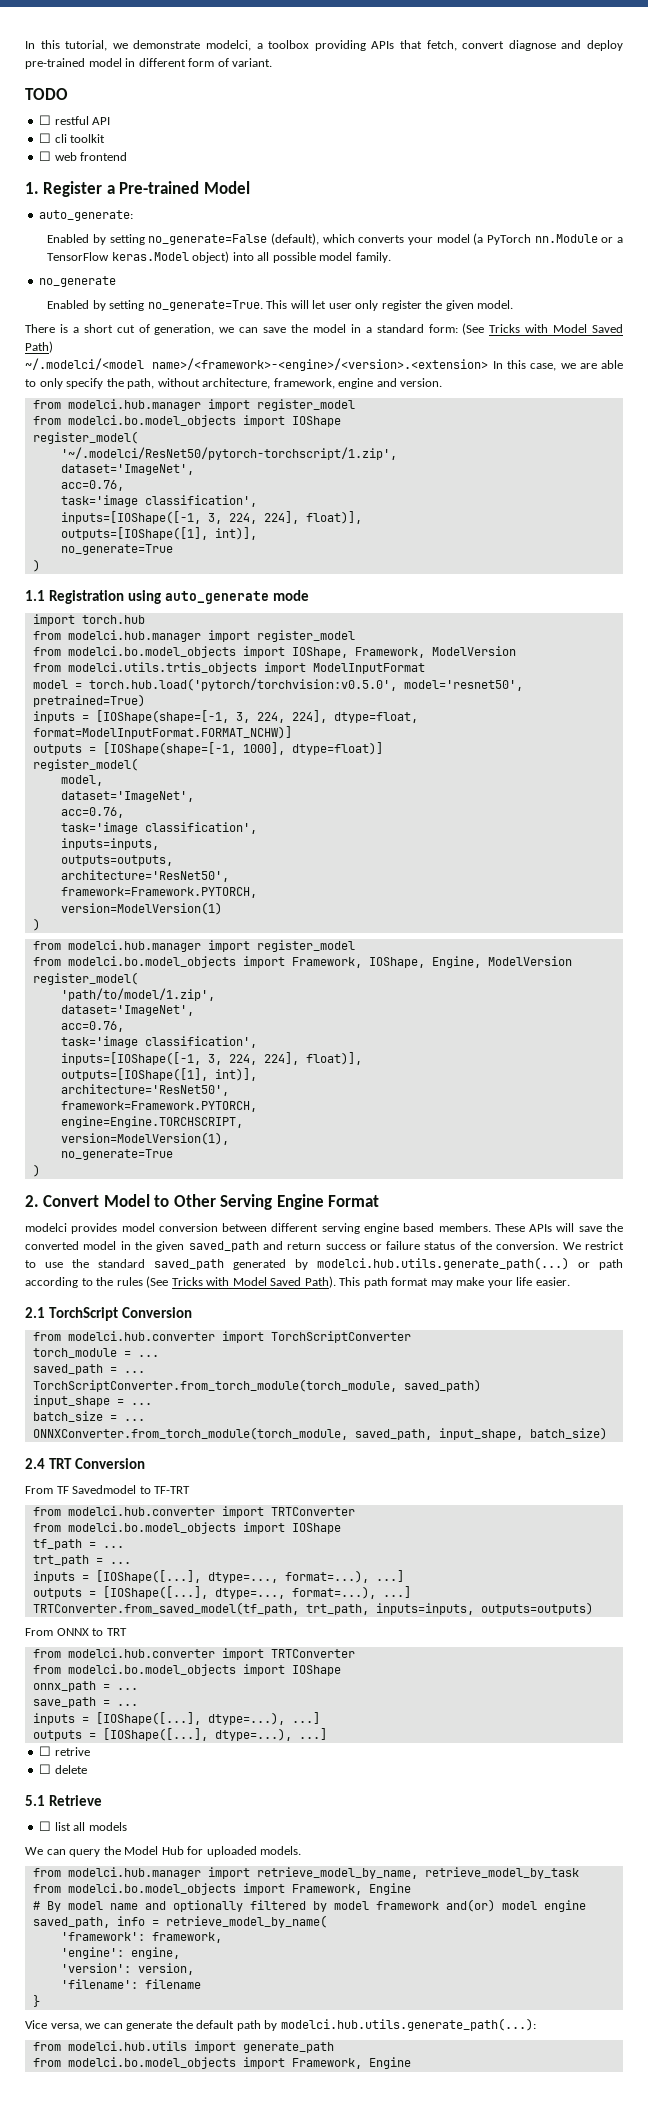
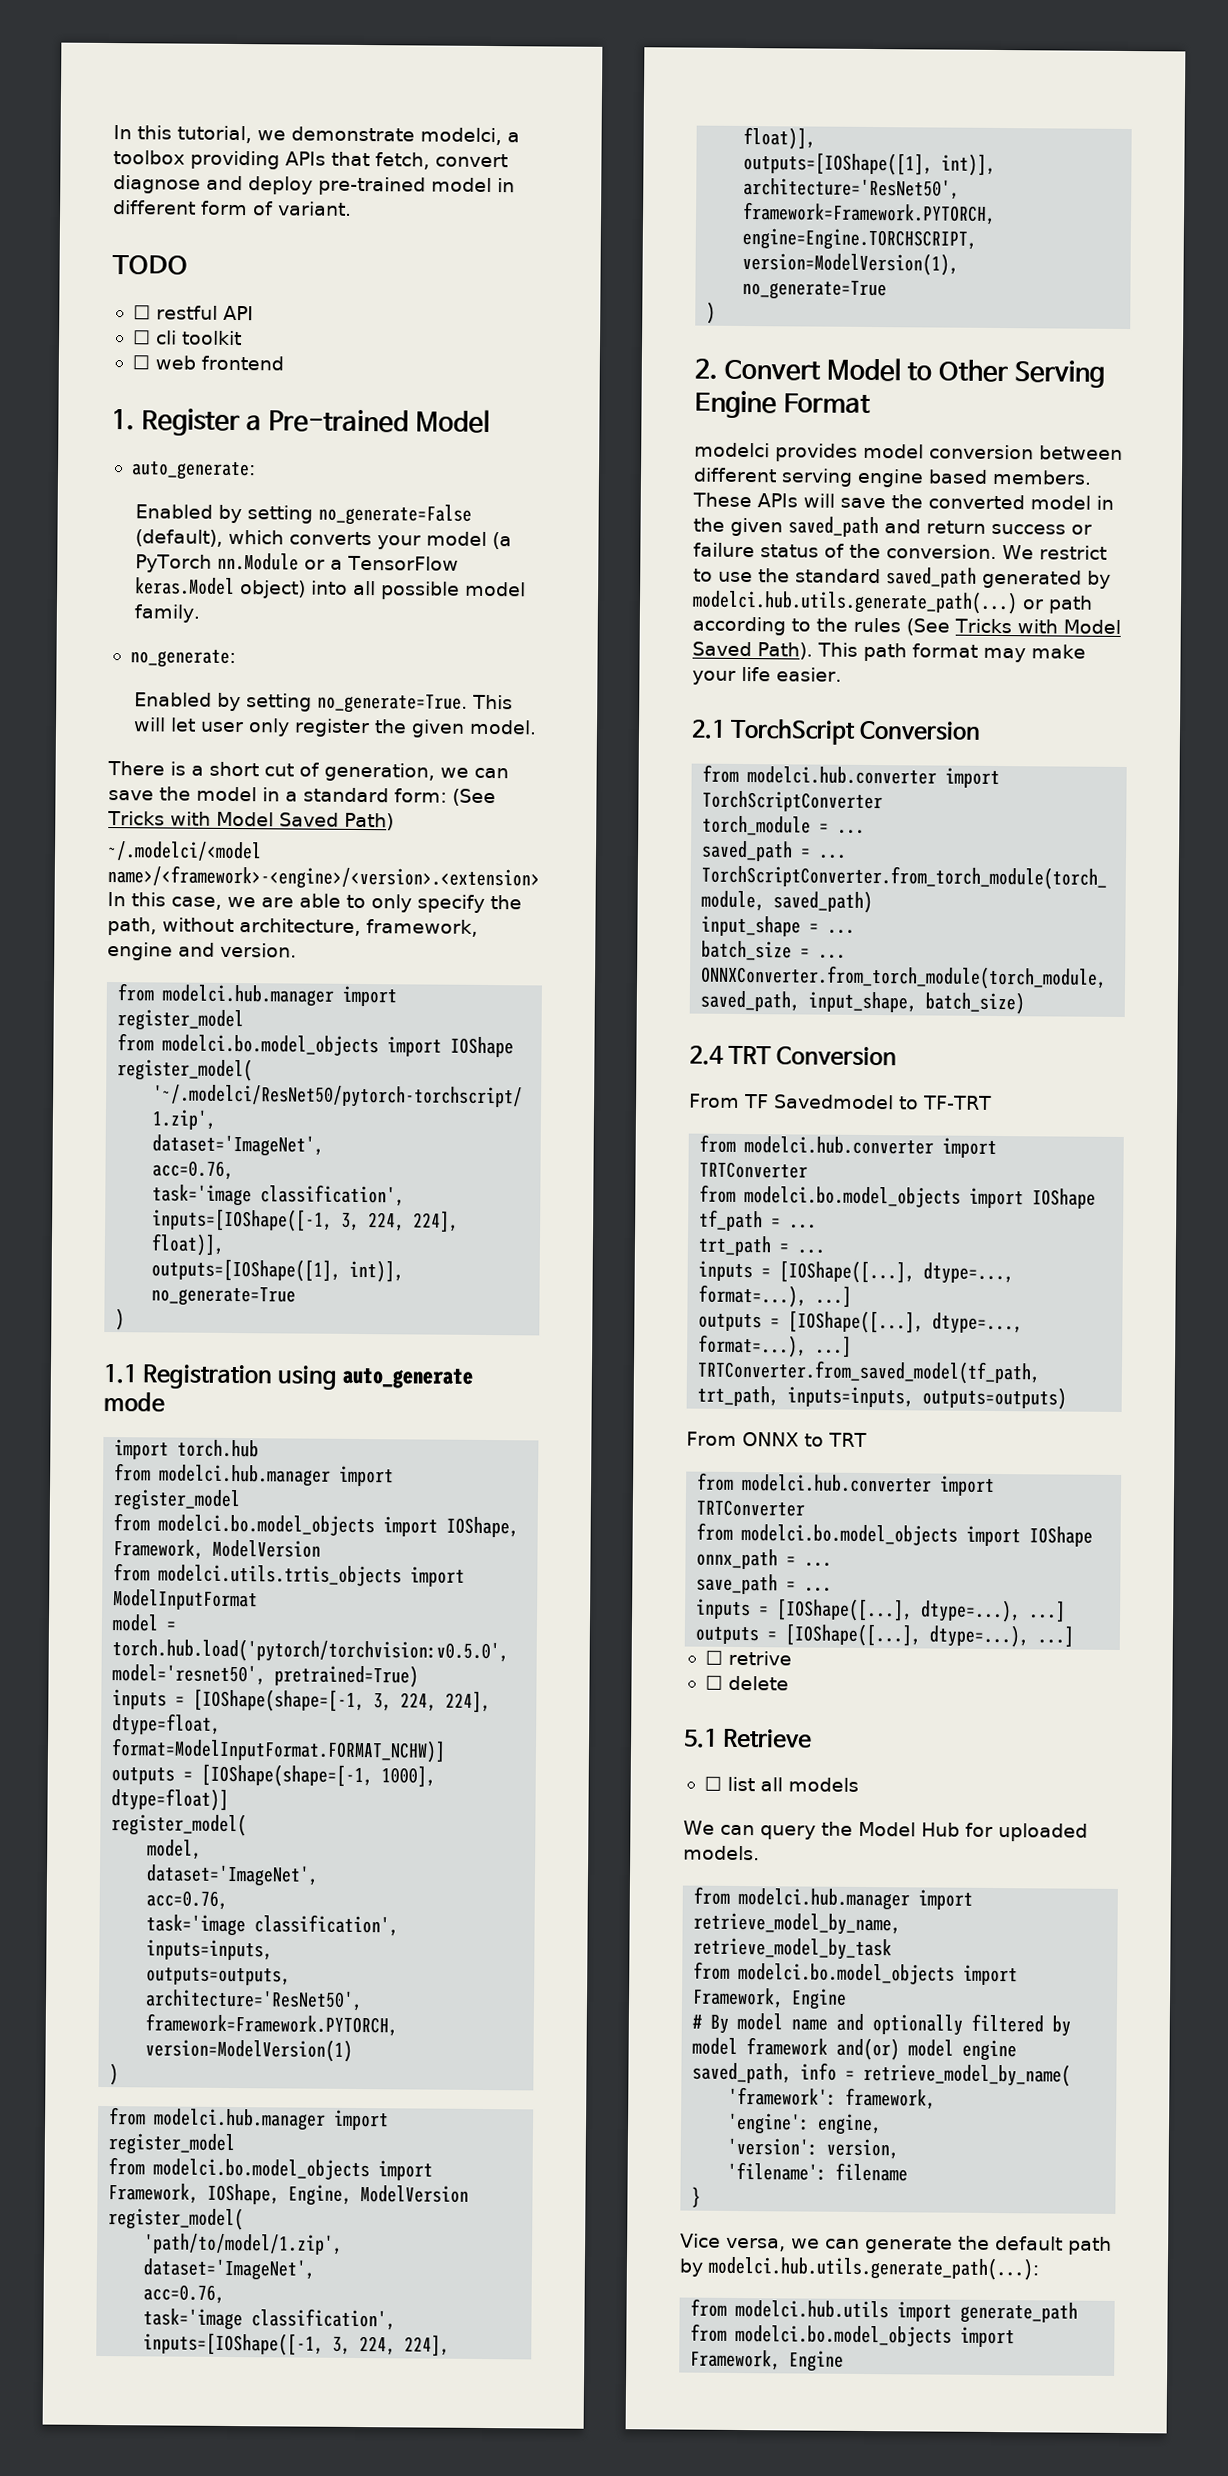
[39,276,117,287] no_generate -> [129,649,236,669] no_generate:

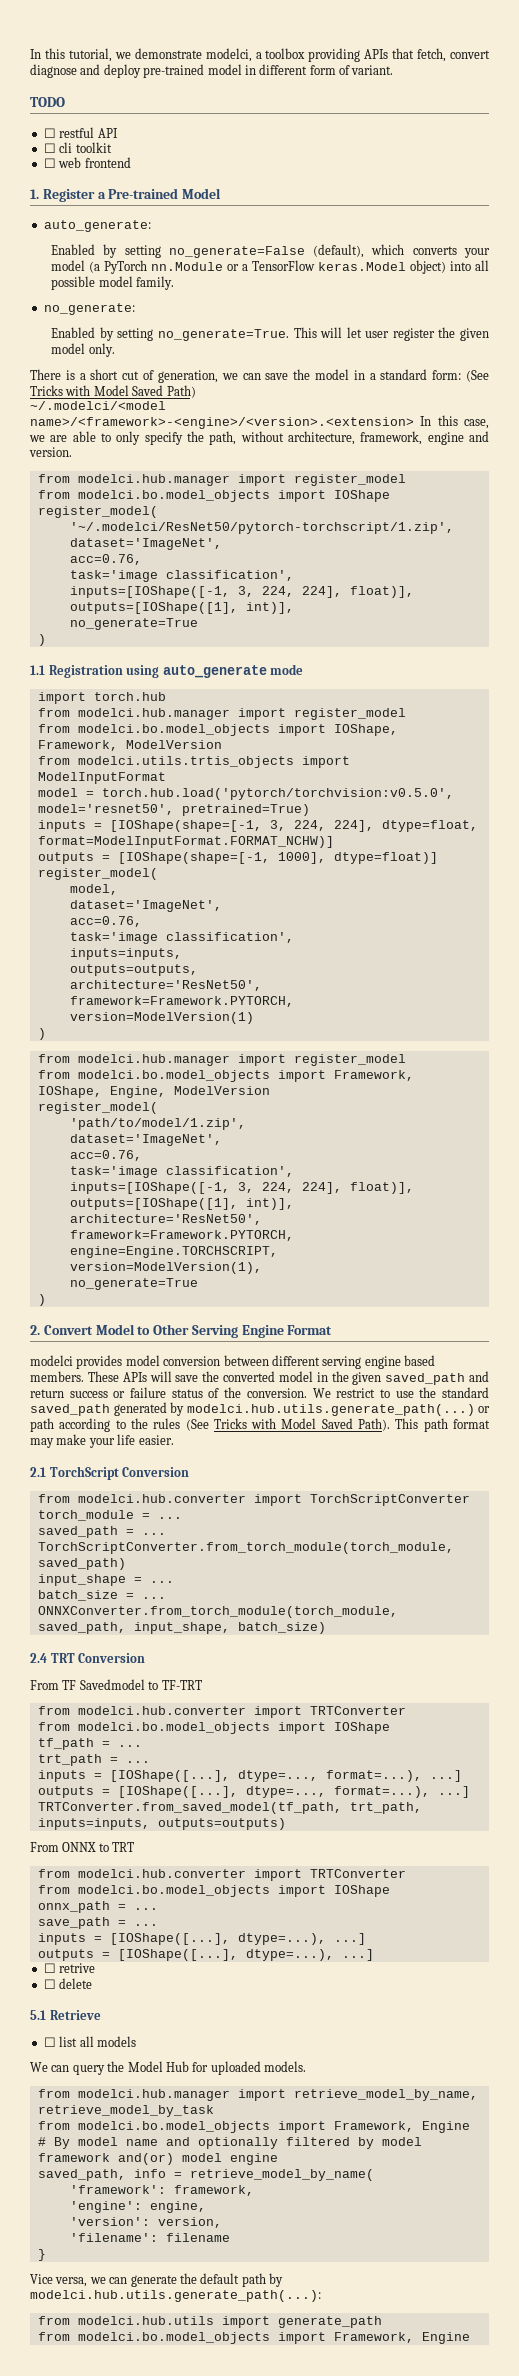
[247,718,290,737] only -> (390, 334) none
[468,719,537,735] model. -> [51,343,115,357] model only.

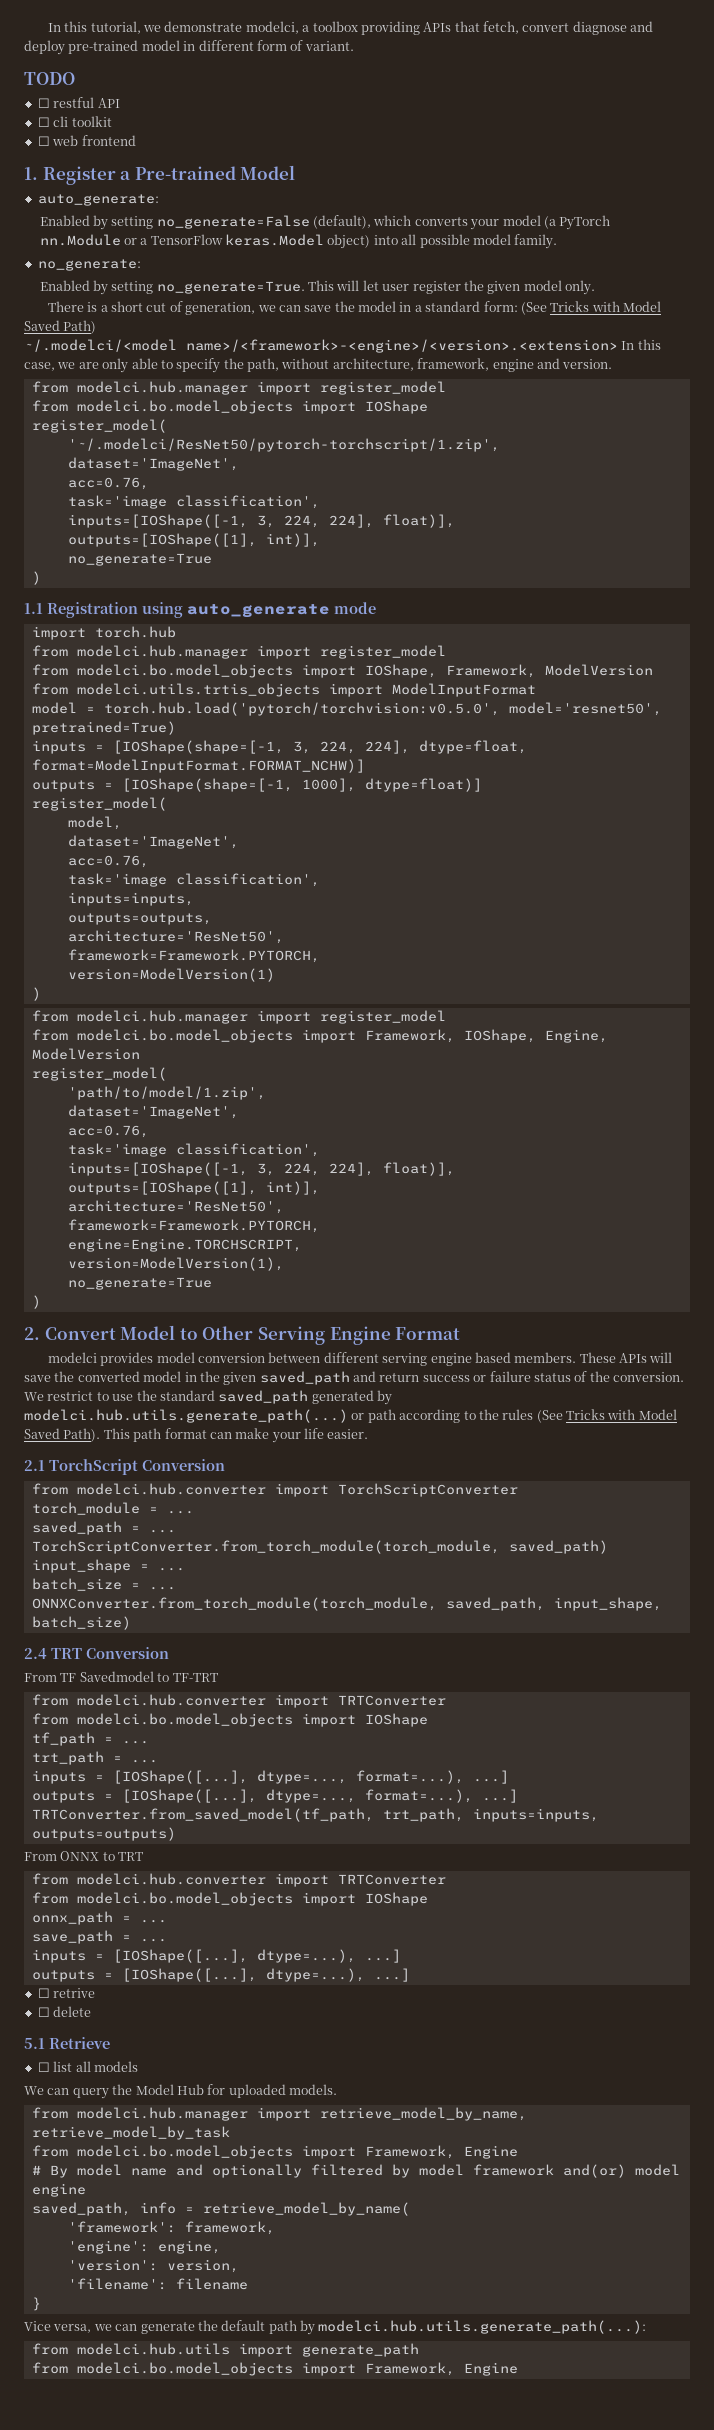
(68, 438) none -> [102,358,129,373] only
[116,431,141,445] only -> (173, 364) none
[30,1438,54,1448] may -> [209,1432,232,1439] can

